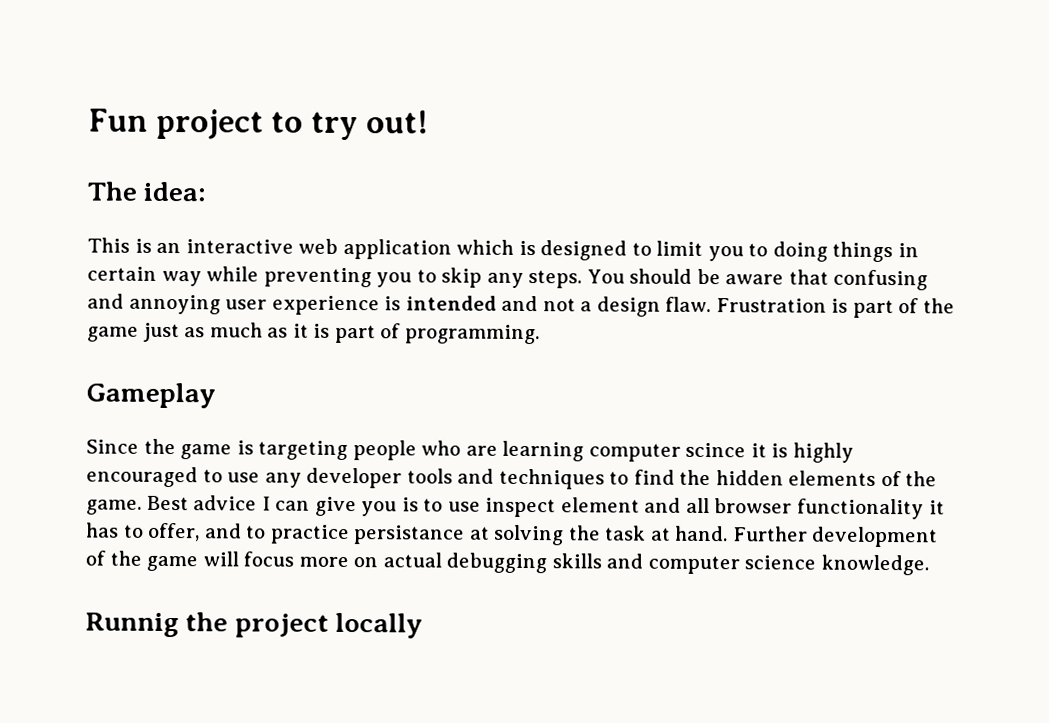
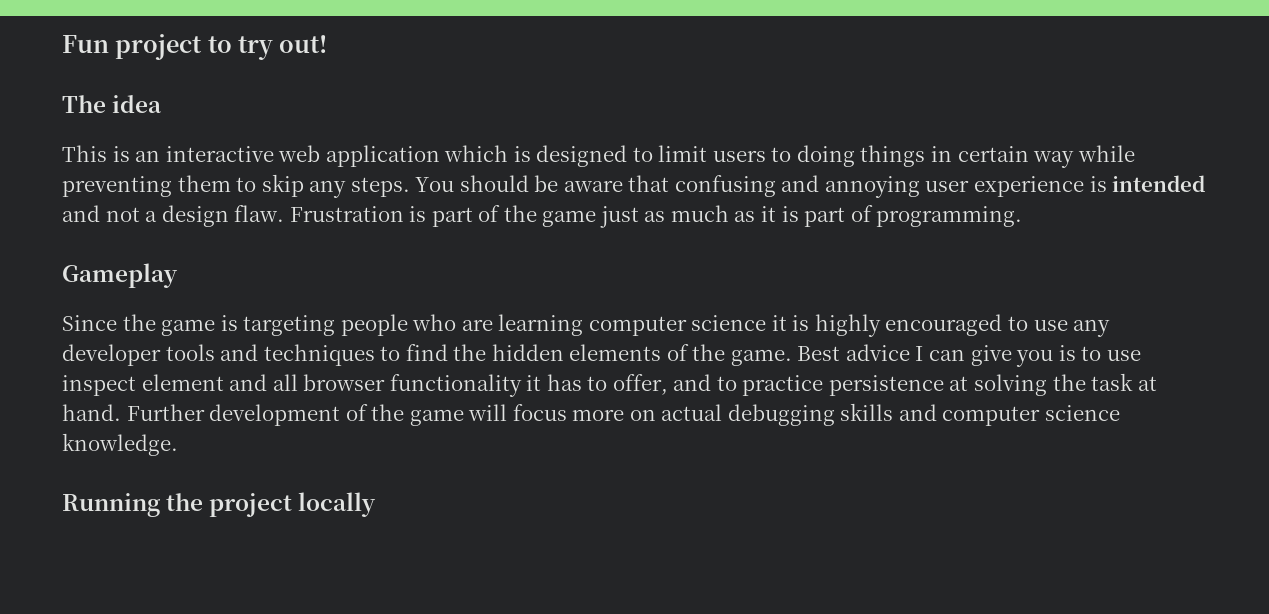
[143,181,207,202] idea: -> [112,95,163,113] idea
[707,246,744,262] you -> [712,150,766,162] users
[376,272,413,288] you -> [177,175,231,192] them
[685,442,747,458] scince -> [691,315,767,331] science
[353,525,466,545] persistance -> [828,375,944,396] persistence
[85,612,179,638] Runnig -> [62,493,160,517] Running

